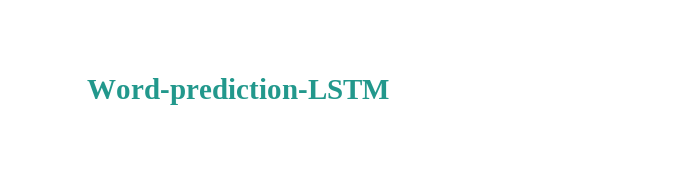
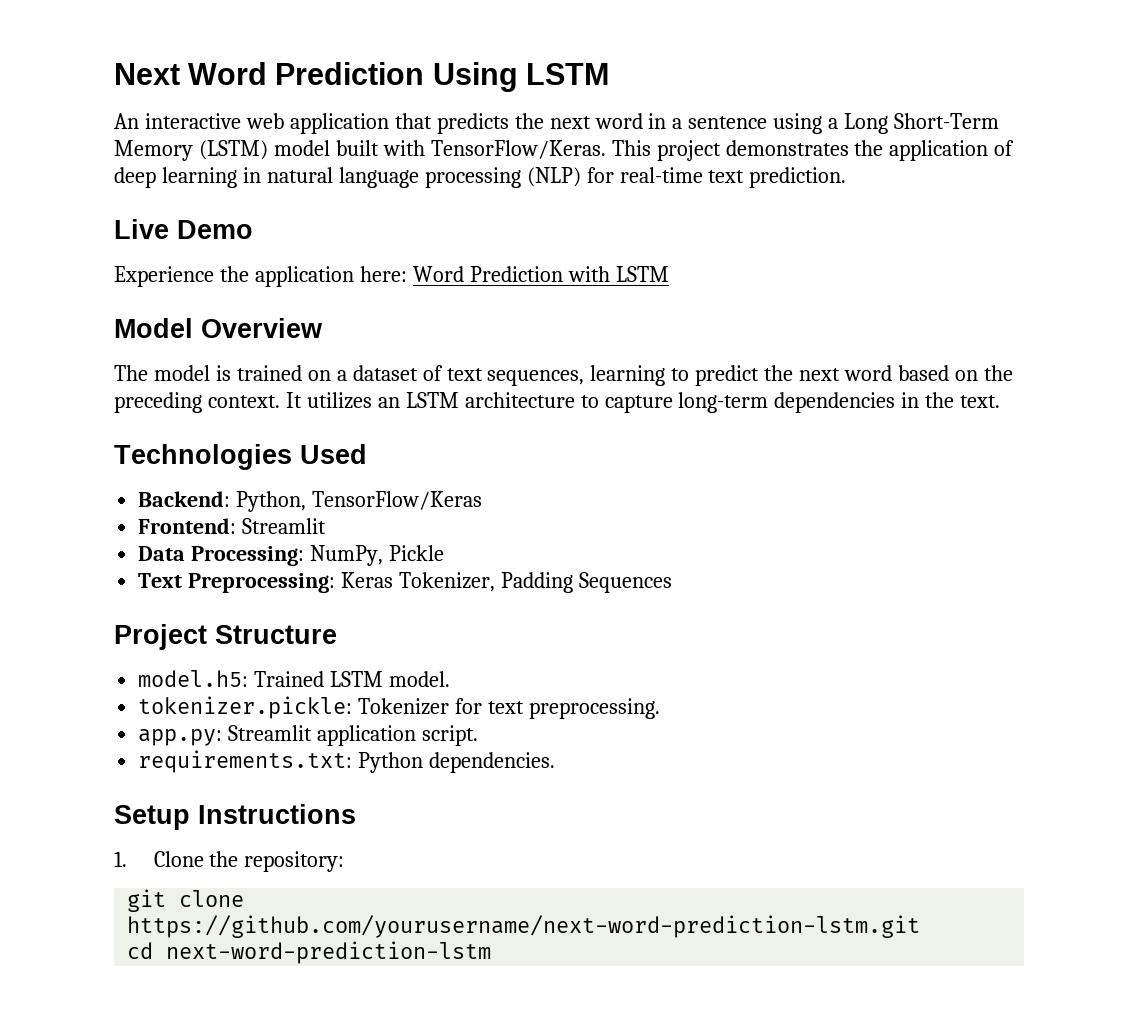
[87,78,389,105] Word-prediction-LSTM -> [114,62,609,92] [114,113,1000,134] [114,140,1015,161] [114,167,847,188] [114,219,253,239] [114,266,669,287] [114,318,323,338] [114,365,1013,386] [114,392,1001,413] [114,444,367,470] [138,491,483,512] [138,518,327,534] [138,545,445,566] [138,572,672,593] [114,624,337,650] [138,670,451,687] [138,696,660,719] [138,725,479,746] [138,750,556,773] [114,804,356,830] [114,851,345,872] [127,889,245,912] [127,915,921,938] [127,941,492,964] Next Word Prediction Using LSTM // An interactive web application that predicts the next word in a sentence using a Long Short-Term Memory (LSTM) model built with TensorFlow/Keras. This project demonstrates the application of deep learning in natural language processing (NLP) for real-time text prediction. // Live Demo // Experience the application here: Word Prediction with LSTM // Model Overview // The model is trained on a dataset of text sequences, learning to predict the next word based on the preceding context. It utilizes an LSTM architecture to capture long-term dependencies in the text. // Technologies Used // Backend: Python, TensorFlow/Keras // Frontend: Streamlit // Data Processing: NumPy, Pickle // Text Preprocessing: Keras Tokenizer, Padding Sequences // Project Structure // model.h5: Trained LSTM model. // tokenizer.pickle: Tokenizer for text preprocessing. // app.py: Streamlit application script. // requirements.txt: Python dependencies. // Setup Instructions // 1. Clone the repository: // git clone https://github.com/yourusername/next-word-prediction-lstm.git // cd next-word-prediction-lstm

